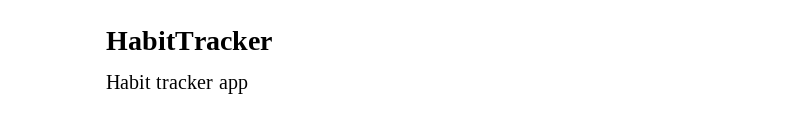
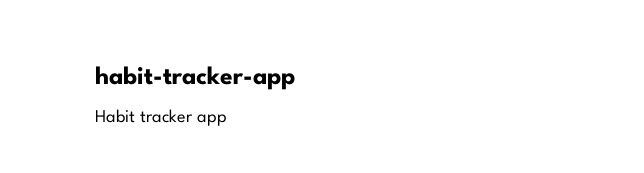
[106,31,272,50] HabitTracker -> [95,66,295,90] habit-tracker-app

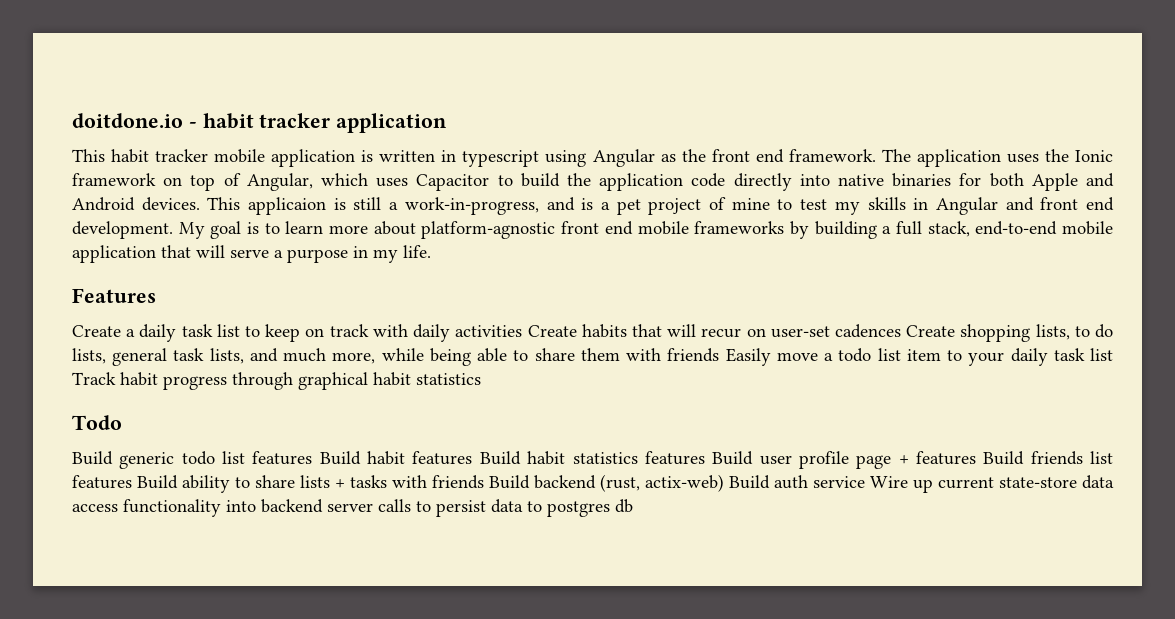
[95,66,295,90] [95,109,227,126] habit-tracker-app // Habit tracker app -> [72,113,448,133] [72,149,1113,167] [72,173,1115,191] [72,197,1114,215] [72,221,1114,239] [72,245,431,263] [72,288,156,303] [72,324,1114,342] [72,348,1114,366] [72,372,481,390] [72,415,122,430] [72,451,1114,469] [72,474,1114,493] [72,499,633,517] doitdone.io - habit tracker application // This habit tracker mobile application is written in typescript using Angular as the front end framework. The application uses the Ionic framework on top of Angular, which uses Capacitor to build the application code directly into native binaries for both Apple and Android devices. This applicaion is still a work-in-progress, and is a pet project of mine to test my skills in Angular and front end development. My goal is to learn more about platform-agnostic front end mobile frameworks by building a full stack, end-to-end mobile application that will serve a purpose in my life. // Features // Create a daily task list to keep on track with daily activities Create habits that will recur on user-set cadences Create shopping lists, to do lists, general task lists, and much more, while being able to share them with friends Easily move a todo list item to your daily task list Track habit progress through graphical habit statistics // Todo // Build generic todo list features Build habit features Build habit statistics features Build user profile page + features Build friends list features Build ability to share lists + tasks with friends Build backend (rust, actix-web) Build auth service Wire up current state-store data access functionality into backend server calls to persist data to postgres db

